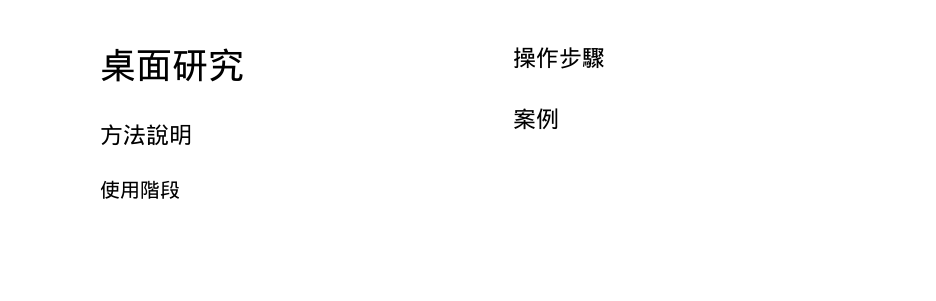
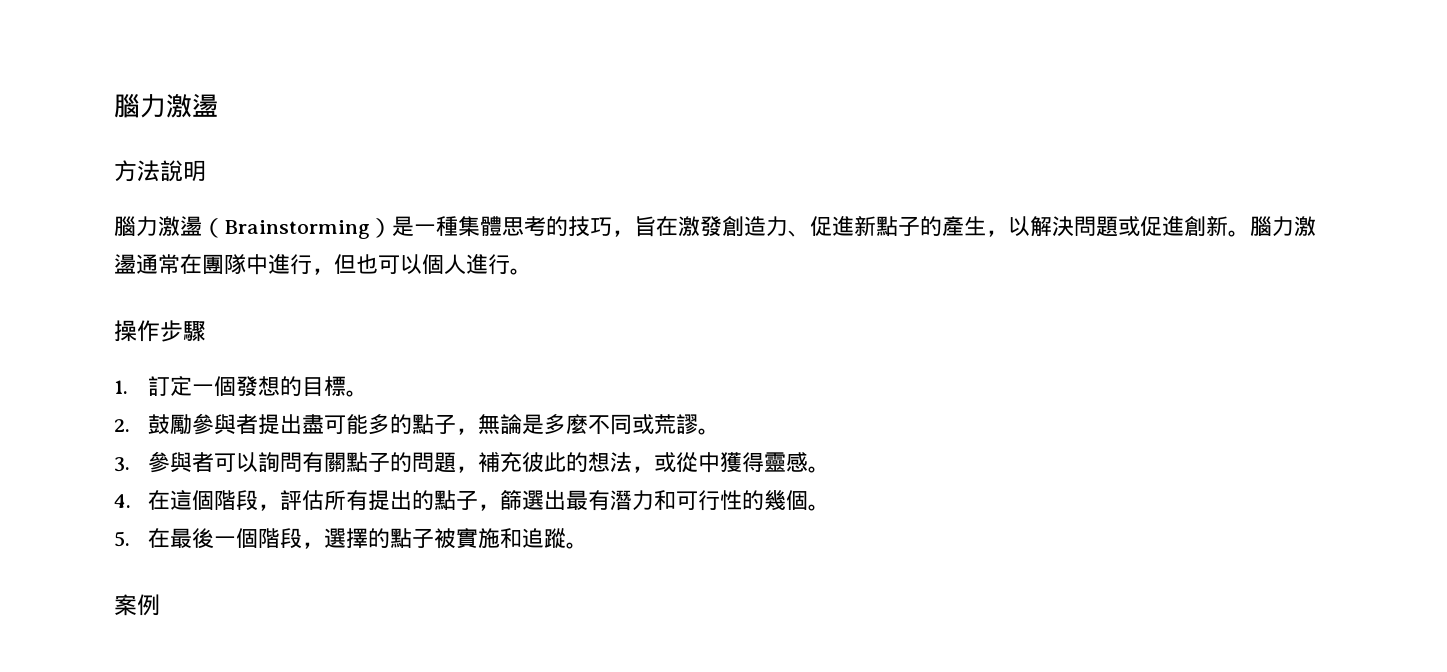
[100,48,244,82] 桌面研究 -> [114,93,218,118] 腦力激盪
[100,180,180,199] [513,47,605,69] 使用階段 // 操作步驟 -> [114,215,1316,239] [114,253,532,275] [114,320,206,342] [114,376,369,397] [114,413,721,435] [114,451,831,473] [114,489,831,511] [114,528,589,549] 腦力激盪（Brainstorming）是一種集體思考的技巧，旨在激發創造力、促進新點子的產生，以解決問題或促進創新。腦力激盪通常在團隊中進行，但也可以個人進行。 // 操作步驟 // 1.訂定一個發想的目標。 // 2.鼓勵參與者提出盡可能多的點子，無論是多麼不同或荒謬。 // 3.參與者可以詢問有關點子的問題，補充彼此的想法，或從中獲得靈感。 // 4.在這個階段，評估所有提出的點子，篩選出最有潛力和可行性的幾個。 // 5.在最後一個階段，選擇的點子被實施和追蹤。

